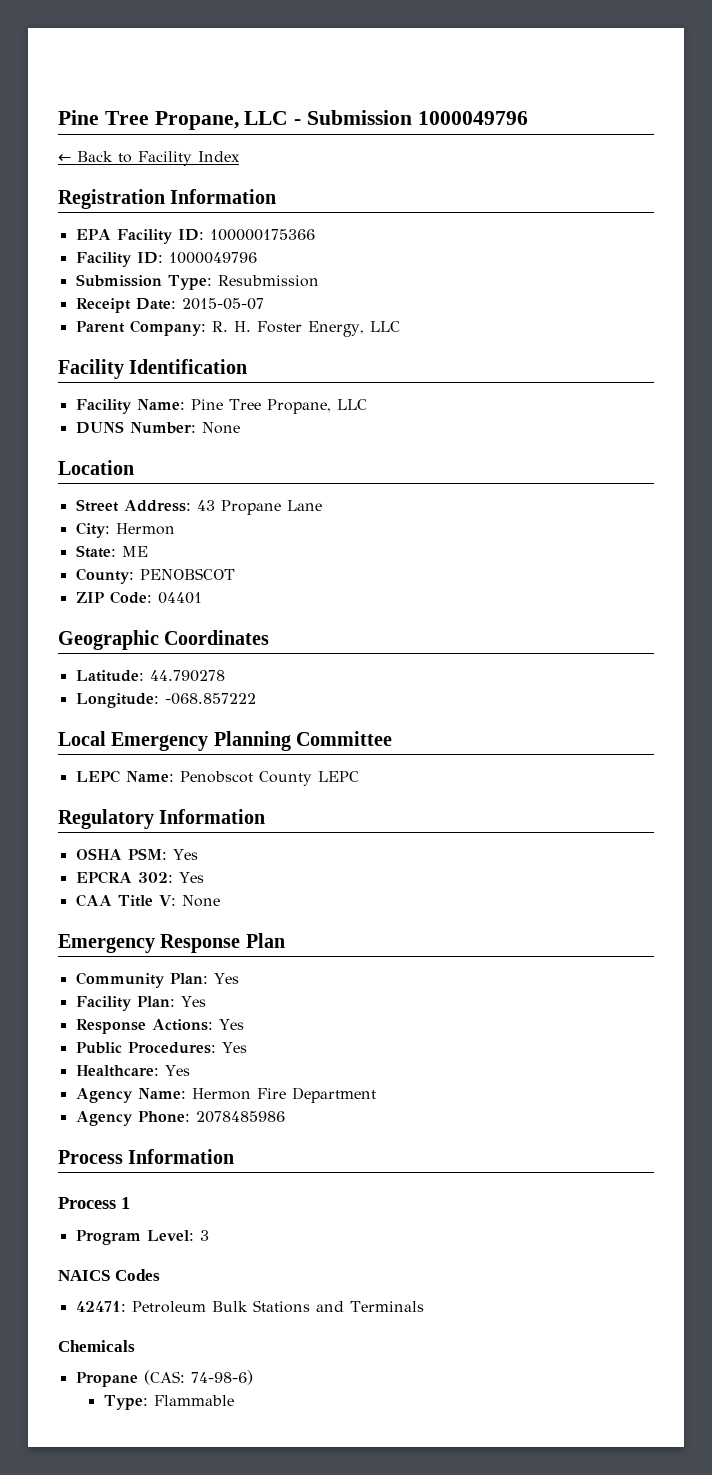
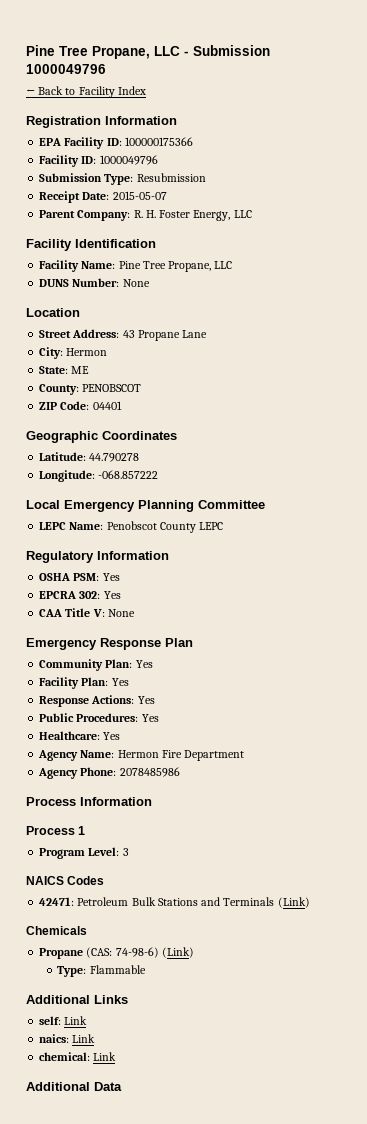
(424, 1306) none -> [277,897,310,908] (Link)
(253, 1377) none -> [161,947,194,958] (Link)
(234, 1400) none -> [26,995,128,1004] [39,1016,88,1025] [39,1034,96,1043] [39,1052,117,1061] [26,1082,122,1091] // Additional Links // self: Link // naics: Link // chemical: Link // Additional Data

